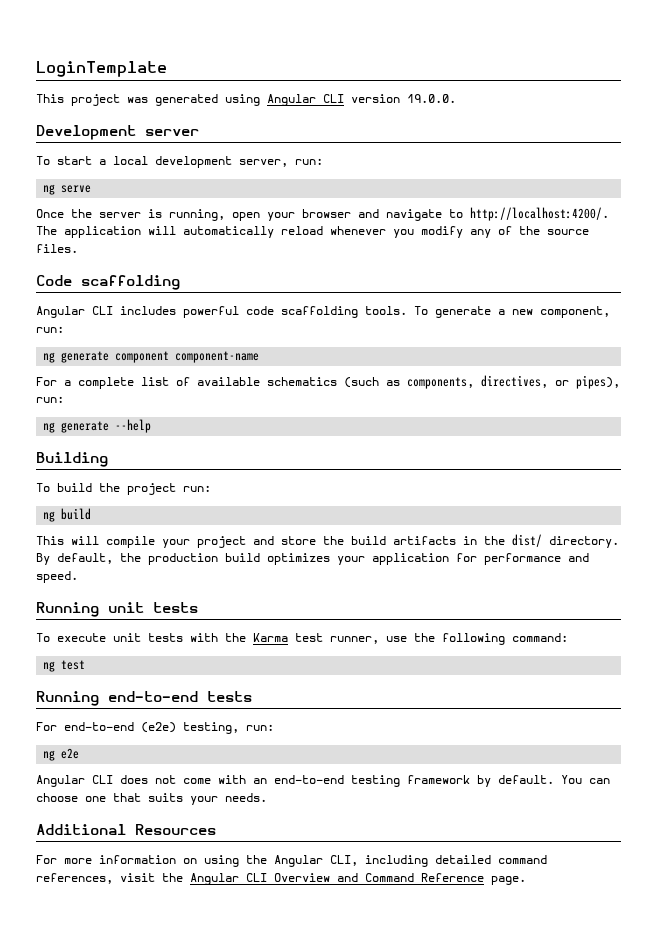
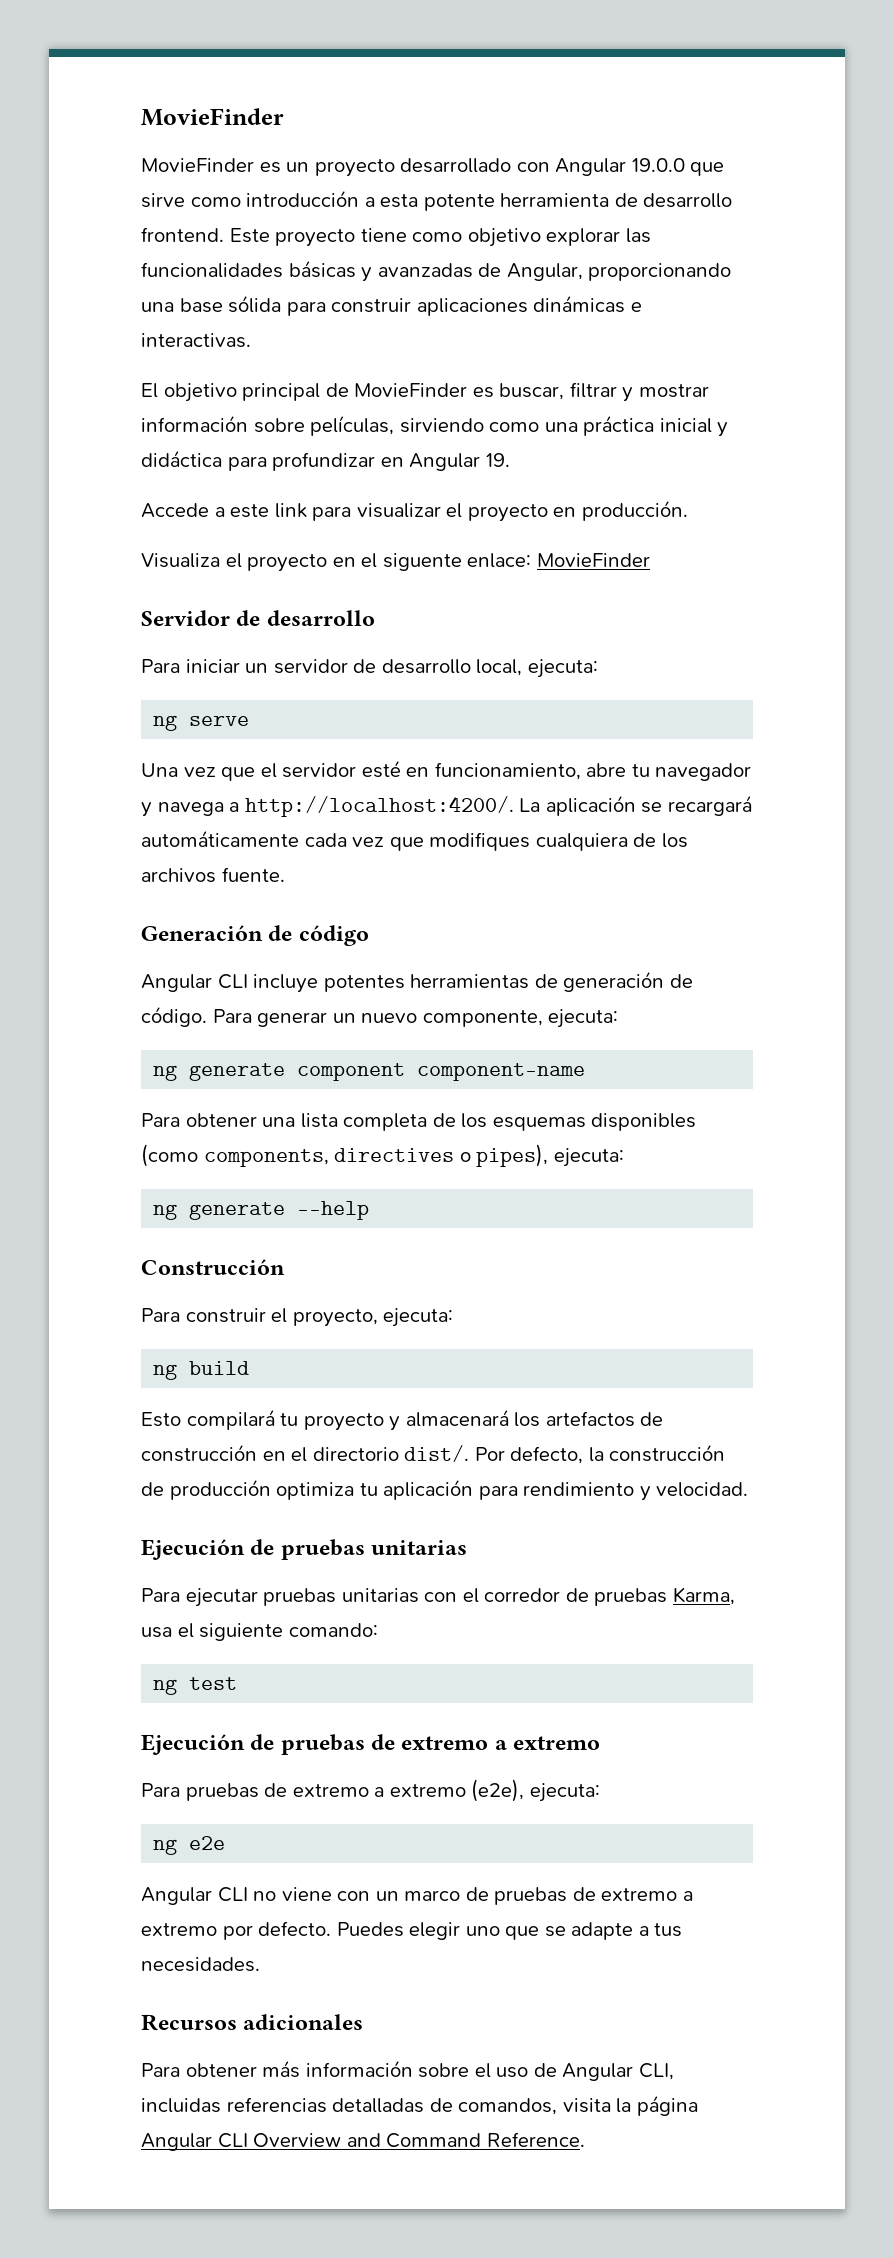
[36,61,167,77] [36,94,456,106] [36,125,199,140] [36,156,323,168] [43,184,92,195] [36,207,609,221] [36,226,589,238] [36,244,78,253] [36,275,180,290] [36,306,610,318] [36,326,64,333] [43,351,260,363] [36,375,620,389] [36,396,64,403] [43,419,152,433] [36,452,108,467] [36,483,211,495] [43,508,92,522] [36,534,619,548] [36,553,589,565] [36,571,78,583] [36,602,198,617] [36,633,568,645] [43,660,86,672] [36,691,252,706] [36,722,274,734] [43,748,80,761] [36,775,610,787] [36,793,267,805] [36,824,216,835] [36,855,547,867] [36,873,183,884] LoginTemplate // This project was generated using Angular CLI version 19.0.0. // Development server // To start a local development server, run: // ng serve // Once the server is running, open your browser and navigate to http://localhost:4200/. The application will automatically reload whenever you modify any of the source files. // Code scaffolding // Angular CLI includes powerful code scaffolding tools. To generate a new component, run: // ng generate component component-name // For a complete list of available schematics (such as components, directives, or pipes), run: // ng generate --help // Building // To build the project run: // ng build // This will compile your project and store the build artifacts in the dist/ directory. By default, the production build optimizes your application for performance and speed. // Running unit tests // To execute unit tests with the Karma test runner, use the following command: // ng test // Running end-to-end tests // For end-to-end (e2e) testing, run: // ng e2e // Angular CLI does not come with an end-to-end testing framework by default. You can choose one that suits your needs. // Additional Resources // For more information on using the Angular CLI, including detailed command references, visit the -> [141,108,284,126] [141,158,725,177] [141,190,733,211] [141,227,651,247] [141,260,732,282] [141,295,642,316] [141,333,251,348] [141,382,709,402] [141,415,729,437] [141,450,510,471] [141,500,688,522] [141,553,650,572] [141,610,375,626] [141,659,598,678] [153,715,250,731] [141,760,752,781] [141,795,752,817] [141,830,688,851] [141,867,285,883] [141,925,369,946] [141,971,693,993] [141,1006,619,1028] [153,1063,586,1081] [141,1113,697,1131] [141,1144,624,1167] [153,1201,370,1220] [141,1259,285,1275] [141,1308,454,1327] [153,1361,250,1380] [141,1409,664,1431] [141,1444,726,1464] [141,1479,749,1501] [141,1539,468,1560] [141,1587,735,1607] [141,1623,378,1641] [153,1677,238,1695] [141,1734,601,1755] [141,1779,600,1802] [153,1836,226,1855] [141,1887,693,1905] [141,1921,683,1940] [141,1957,260,1972] [141,2014,364,2031] [141,2060,674,2081] [141,2095,698,2116] MovieFinder // MovieFinder es un proyecto desarrollado con Angular 19.0.0 que sirve como introducción a esta potente herramienta de desarrollo frontend. Este proyecto tiene como objetivo explorar las funcionalidades básicas y avanzadas de Angular, proporcionando una base sólida para construir aplicaciones dinámicas e interactivas. // El objetivo principal de MovieFinder es buscar, filtrar y mostrar información sobre películas, sirviendo como una práctica inicial y didáctica para profundizar en Angular 19. // Accede a este link para visualizar el proyecto en producción. // Visualiza el proyecto en el siguente enlace: MovieFinder // Servidor de desarrollo // Para iniciar un servidor de desarrollo local, ejecuta: // ng serve // Una vez que el servidor esté en funcionamiento, abre tu navegador y navega a http://localhost:4200/. La aplicación se recargará automáticamente cada vez que modifiques cualquiera de los archivos fuente. // Generación de código // Angular CLI incluye potentes herramientas de generación de código. Para generar un nuevo componente, ejecuta: // ng generate component component-name // Para obtener una lista completa de los esquemas disponibles (como components, directives o pipes), ejecuta: // ng generate --help // Construcción // Para construir el proyecto, ejecuta: // ng build // Esto compilará tu proyecto y almacenará los artefactos de construcción en el directorio dist/. Por defecto, la construcción de producción optimiza tu aplicación para rendimiento y velocidad. // Ejecución de pruebas unitarias // Para ejecutar pruebas unitarias con el corredor de pruebas Karma, usa el siguiente comando: // ng test // Ejecución de pruebas de extremo a extremo // Para pruebas de extremo a extremo (e2e), ejecuta: // ng e2e // Angular CLI no viene con un marco de pruebas de extremo a extremo por defecto. Puedes elegir uno que se adapte a tus necesidades. // Recursos adicionales // Para obtener más información sobre el uso de Angular CLI, incluidas referencias detalladas de comandos, visita la página
[421,873,526,885] Reference page. -> [486,2132,585,2147] Reference.

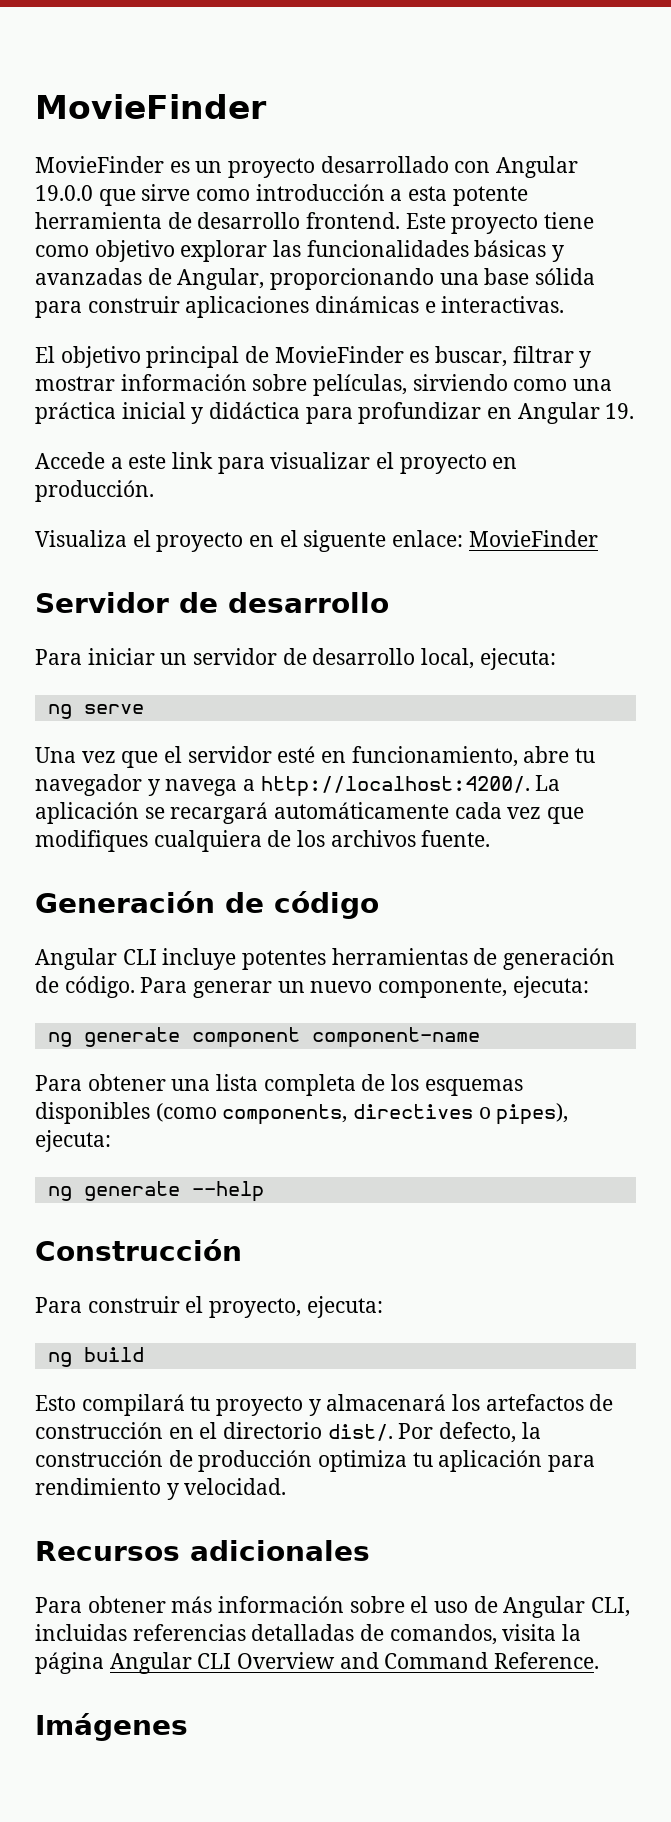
[141,1539,468,1560] [141,1587,735,1607] [141,1623,378,1641] [153,1677,238,1695] [141,1734,601,1755] [141,1779,600,1802] [153,1836,226,1855] [141,1887,693,1905] [141,1921,683,1940] [141,1957,260,1972] // Ejecución de pruebas unitarias // Para ejecutar pruebas unitarias con el corredor de pruebas Karma, usa el siguiente comando: // ng test // Ejecución de pruebas de extremo a extremo // Para pruebas de extremo a extremo (e2e), ejecuta: // ng e2e // Angular CLI no viene con un marco de pruebas de extremo a extremo por defecto. Puedes elegir uno que se adapte a tus necesidades. -> (287, 1486) none
(585, 2139) none -> [35,1713,188,1741] // Imágenes

